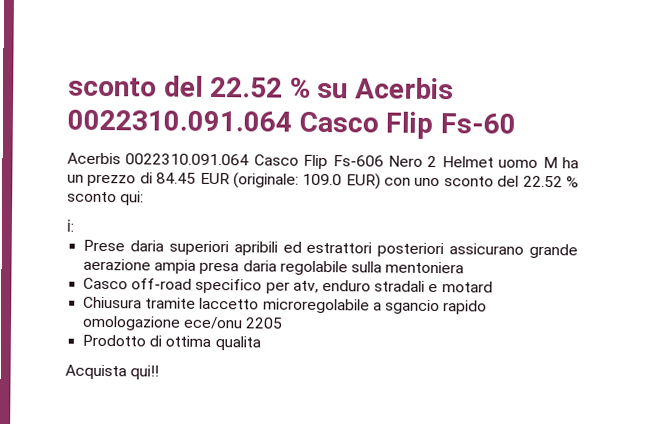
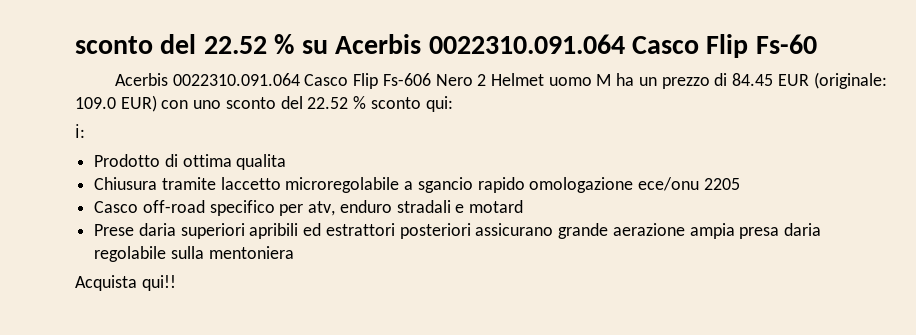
(74, 225) none -> [94,154,287,170] [94,177,740,193] [94,200,524,216] // Prodotto di ottima qualita // Chiusura tramite laccetto microregolabile a sgancio rapido omologazione ece/onu 2205 // Casco off-road specifico per atv, enduro stradali e motard
[83,277,493,294] [83,296,488,315] [82,315,284,331] [82,334,261,351] // Casco off-road specifico per atv, enduro stradali e motard // Chiusura tramite laccetto microregolabile a sgancio rapido omologazione ece/onu 2205 // Prodotto di ottima qualita -> (294, 252) none

